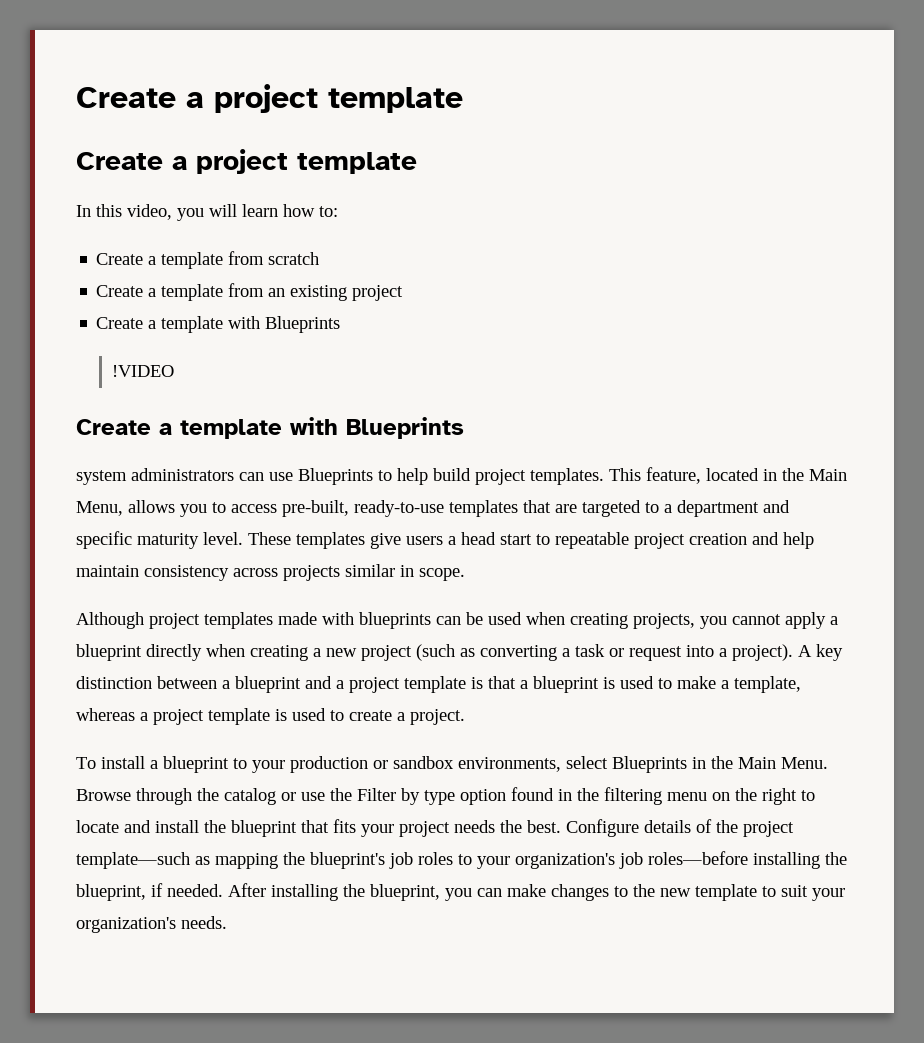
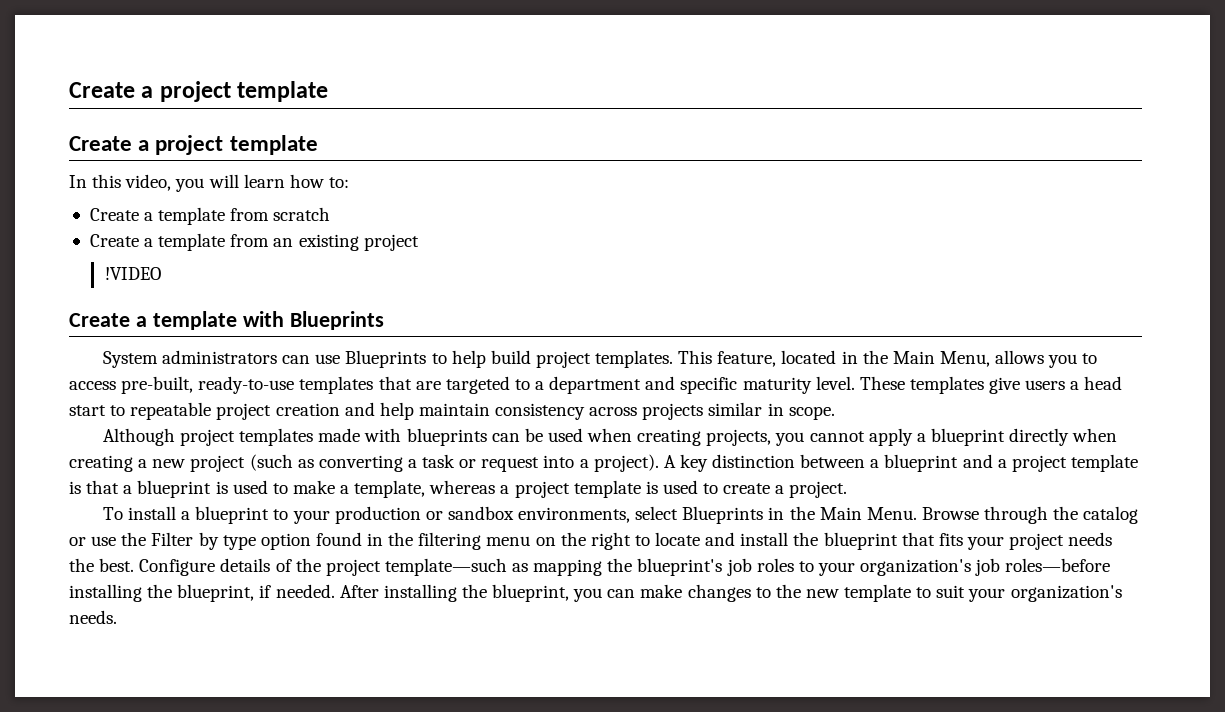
[96,316,341,333] // Create a template with Blueprints -> (419, 242) none
[76,470,127,485] system -> [102,351,158,368] System

